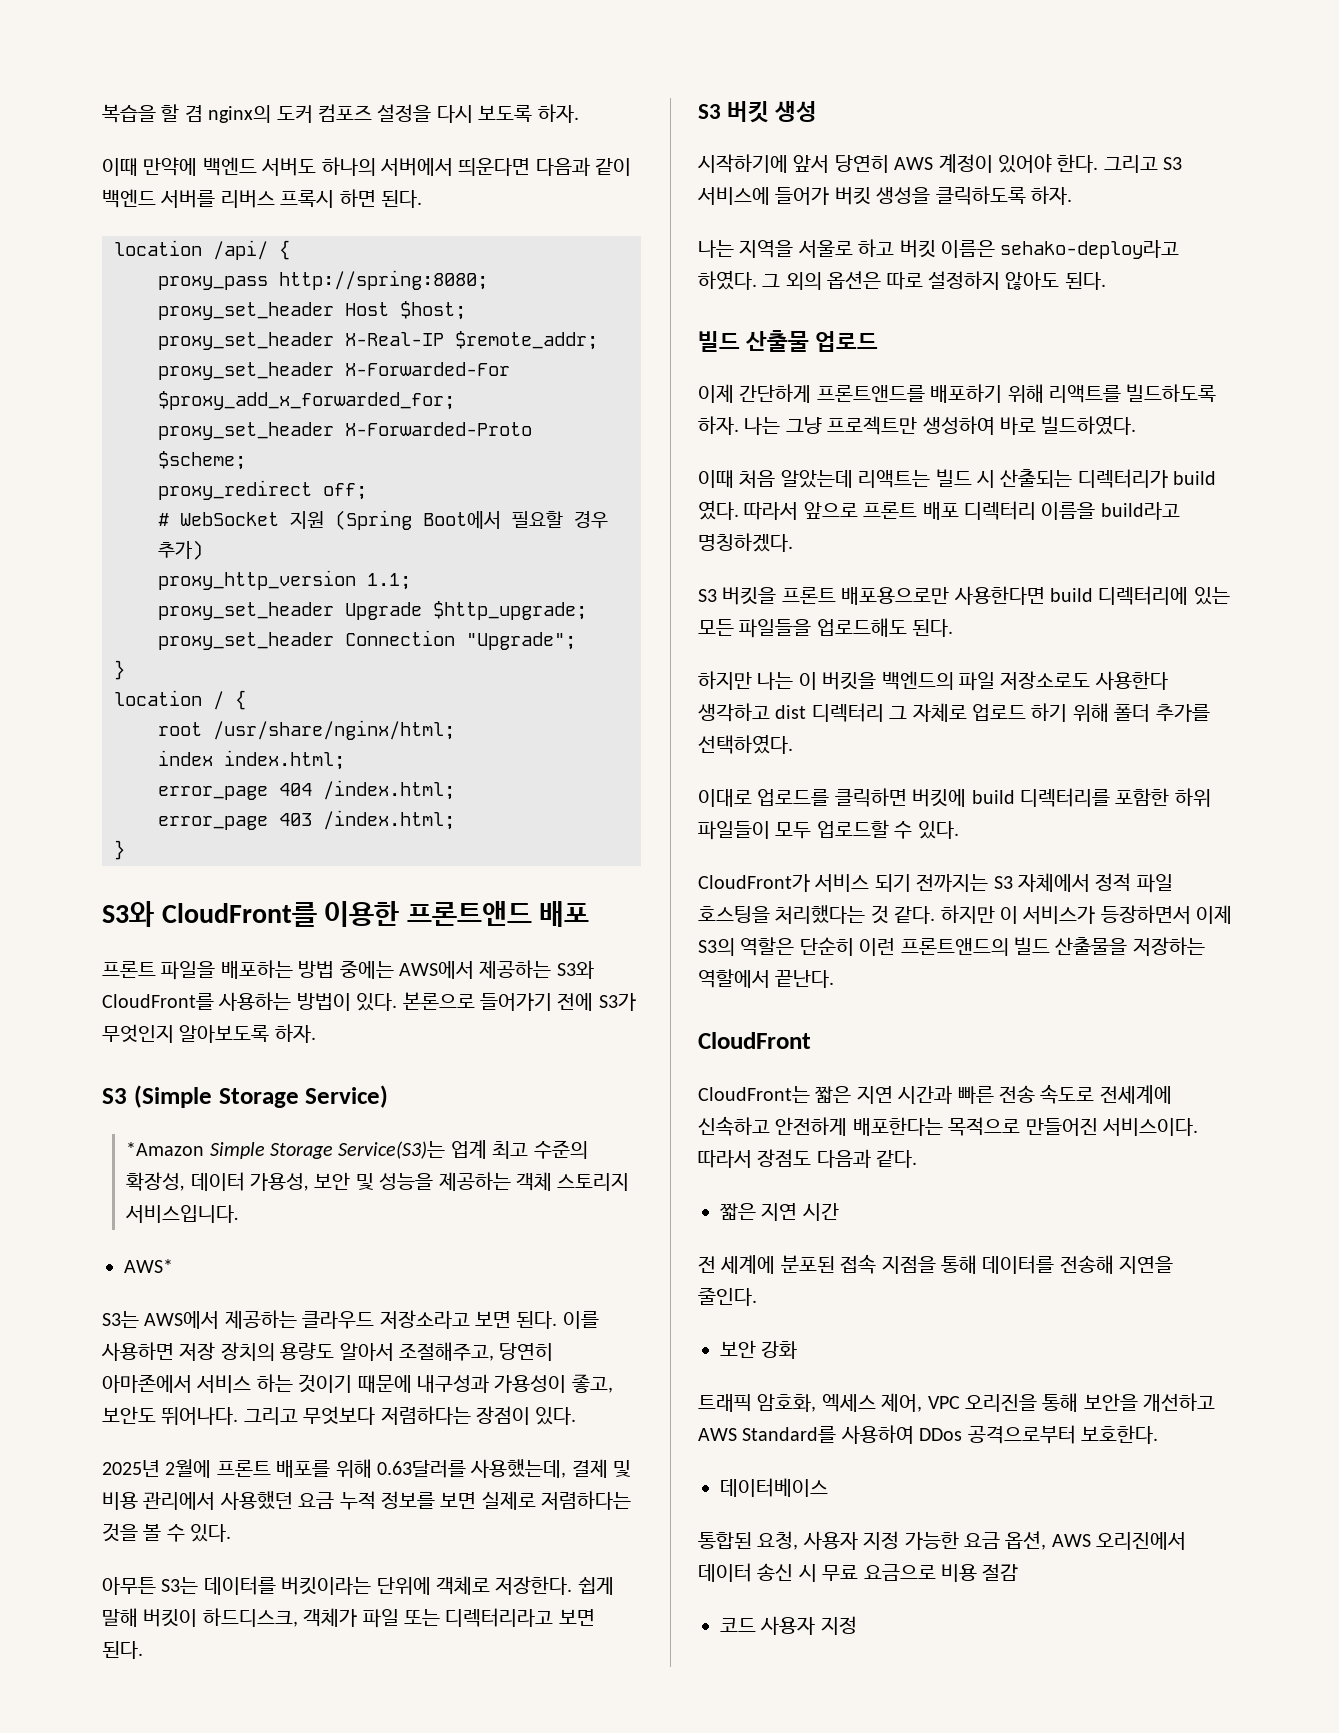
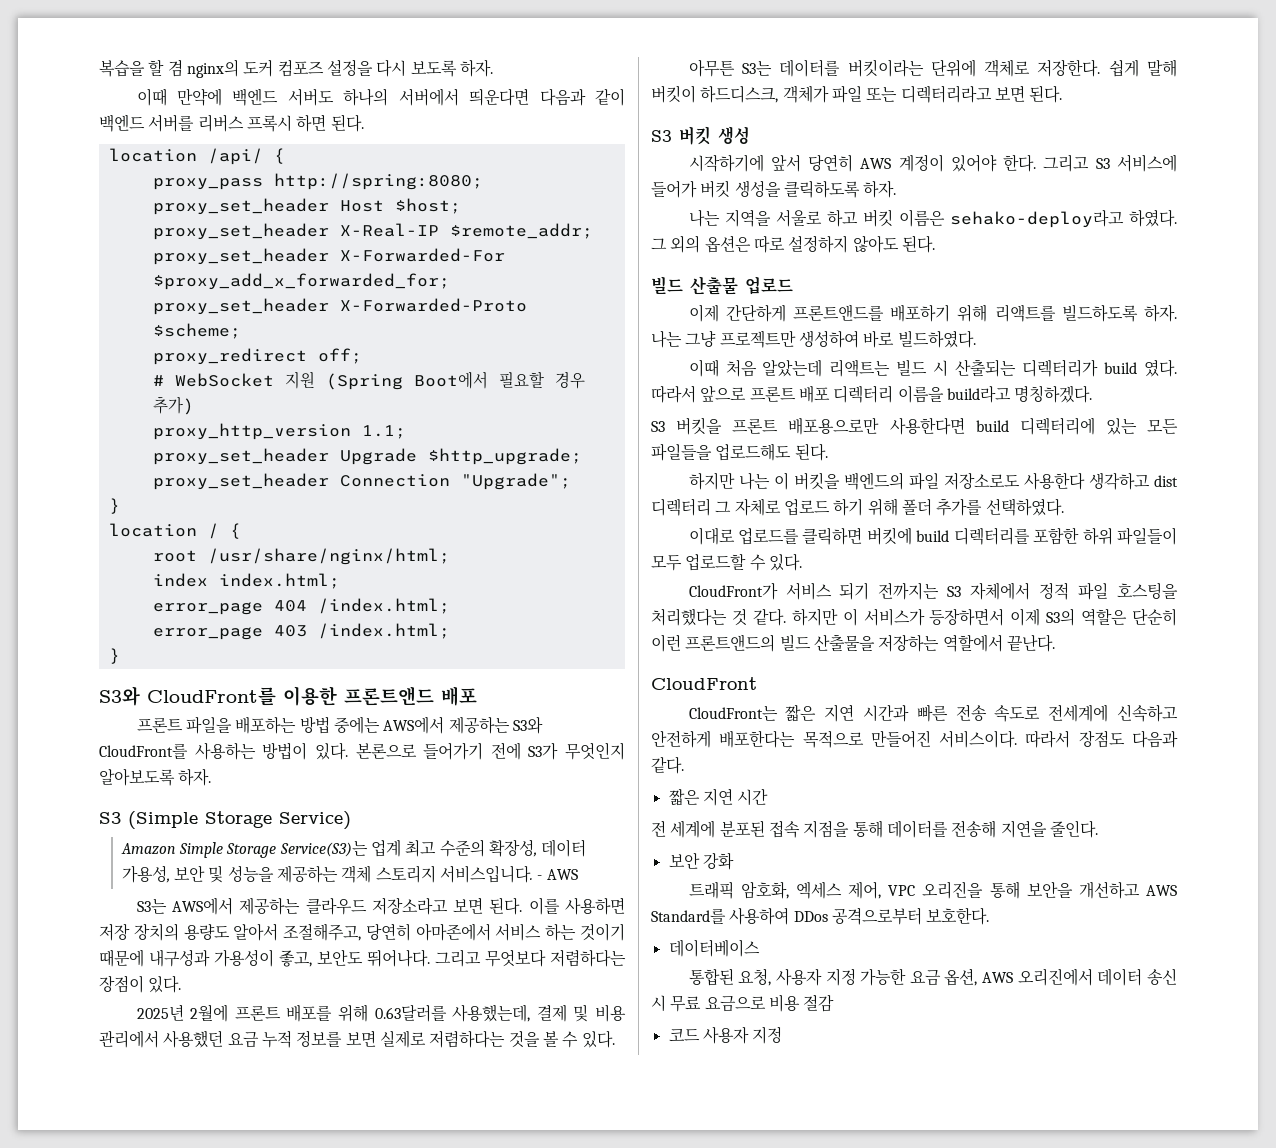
[126,1142,205,1156] *Amazon -> [120,843,176,855] Amazon
[124,1259,173,1273] // AWS* -> [537,869,578,880] - AWS

